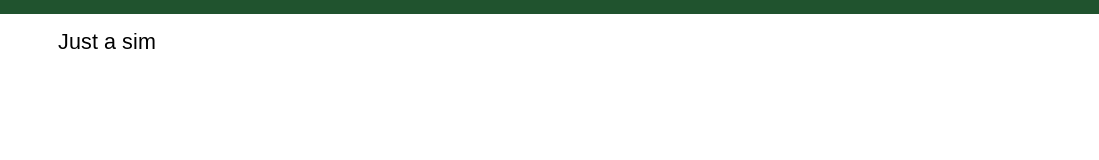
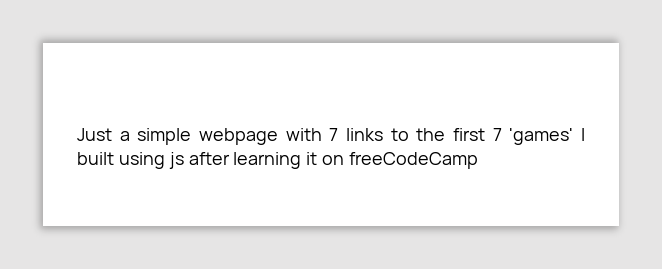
[122,33,156,49] sim -> [137,128,586,145] [77,152,479,169] simple webpage with 7 links to the first 7 'games' I built using js after learning it on freeCodeCamp

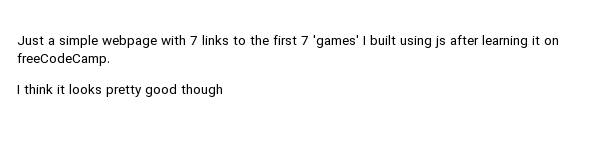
[349,152,479,169] freeCodeCamp -> [17,53,110,66] [17,84,223,97] freeCodeCamp. // I think it looks pretty good though

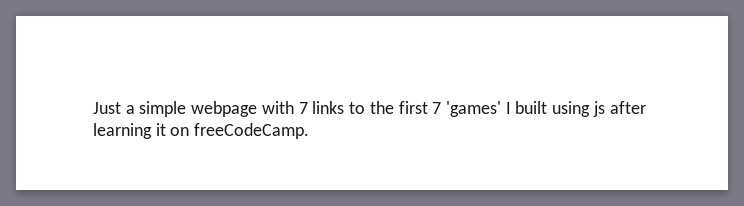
[17,84,223,97] // I think it looks pretty good though -> (310, 131) none

